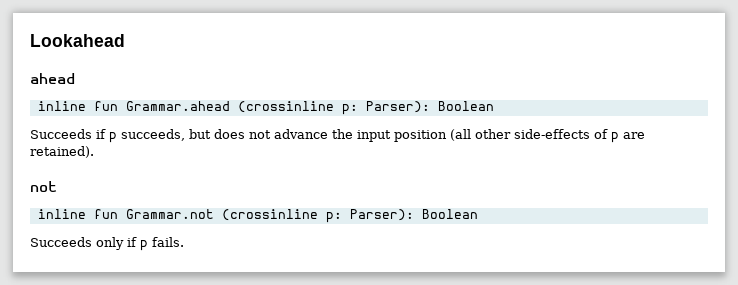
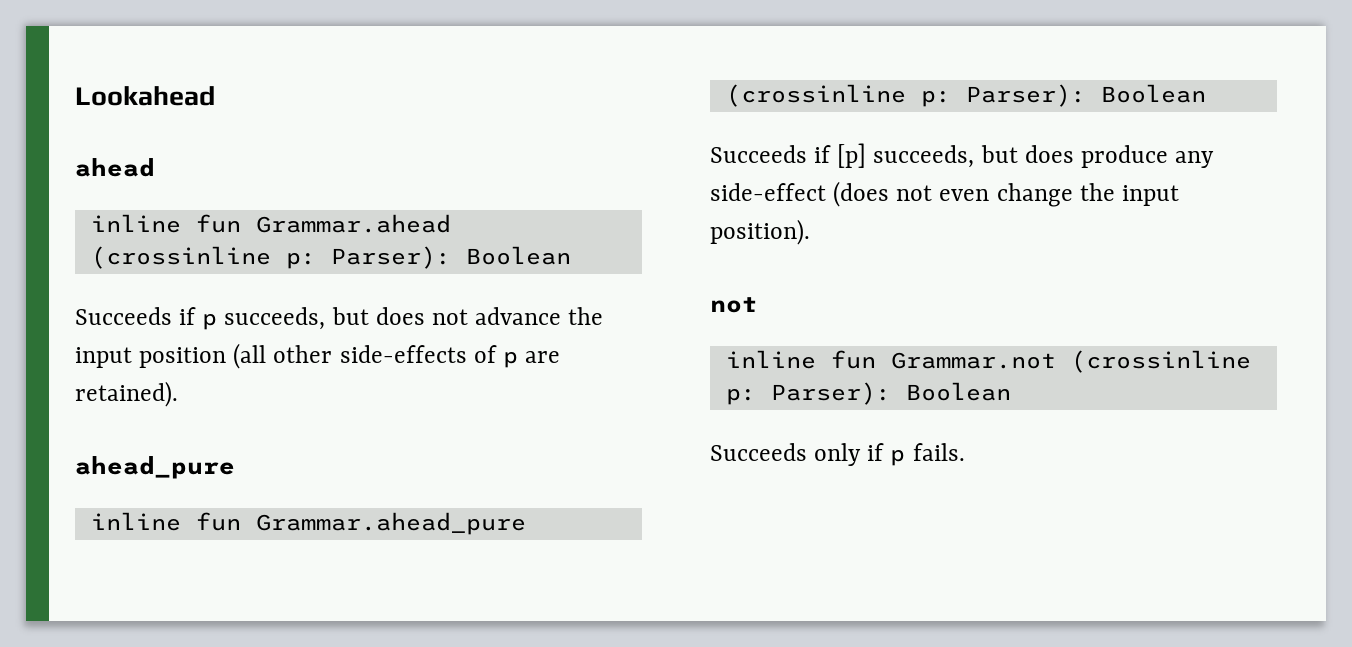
(94, 152) none -> [75,456,235,479] [90,512,526,535] [725,84,1206,107] [710,143,1215,168] [710,181,1179,207] [710,219,810,245] // ahead_pure // inline fun Grammar.ahead_pure (crossinline p: Parser): Boolean // Succeeds if [p] succeeds, but does produce any side-effect (does not even change the input position).

